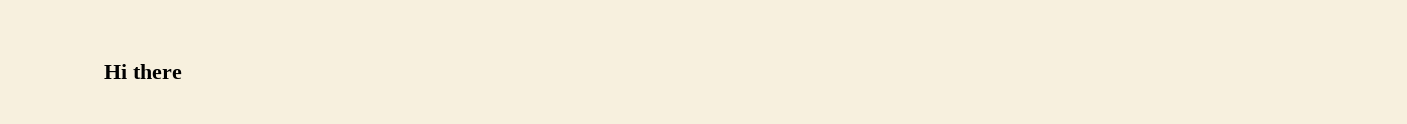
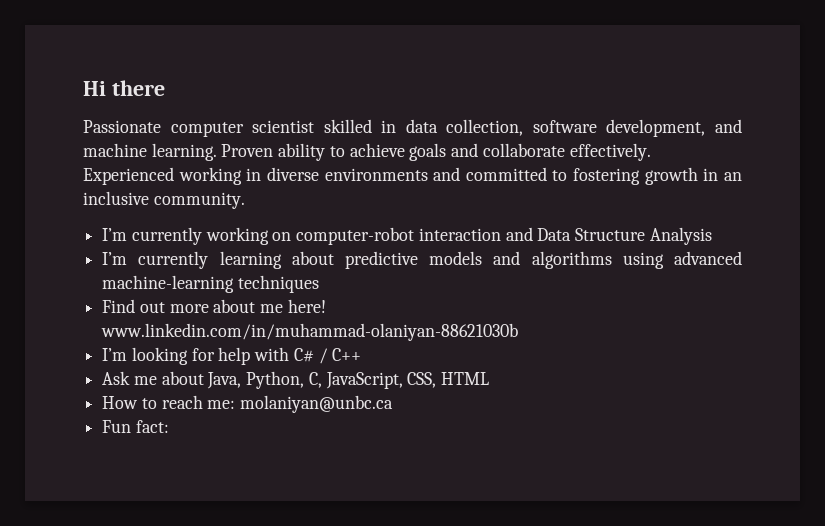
(182, 71) none -> [83,119,742,137] [83,143,651,161] [83,167,742,185] [83,191,245,209] [102,227,712,245] [102,251,742,269] [102,275,319,293] [102,299,326,313] [101,323,519,341] [102,347,362,365] [102,371,490,389] [102,395,394,413] [102,420,169,433] // Passionate computer scientist skilled in data collection, software development, and machine learning. Proven ability to achieve goals and collaborate effectively. Experienced working in diverse environments and committed to fostering growth in an inclusive community. // I’m currently working on computer-robot interaction and Data Structure Analysis // I’m currently learning about predictive models and algorithms using advanced machine-learning techniques // Find out more about me here! www.linkedin.com/in/muhammad-olaniyan-88621030b // I’m looking for help with C# / C++ // Ask me about Java, Python, C, JavaScript, CSS, HTML // How to reach me: molaniyan@unbc.ca // Fun fact:

